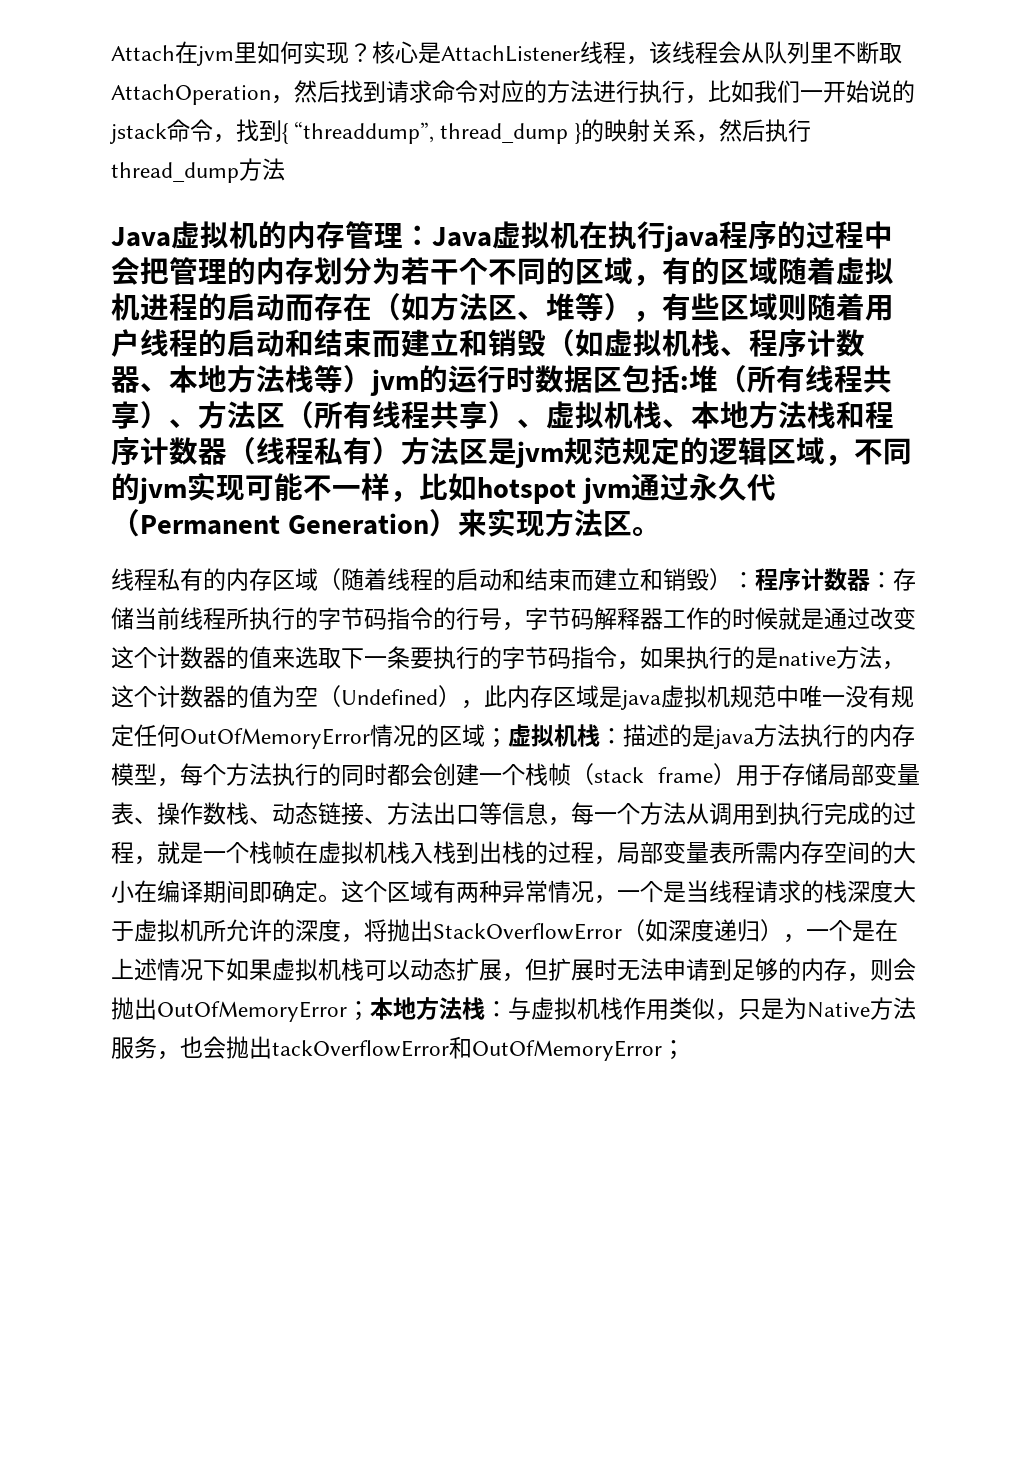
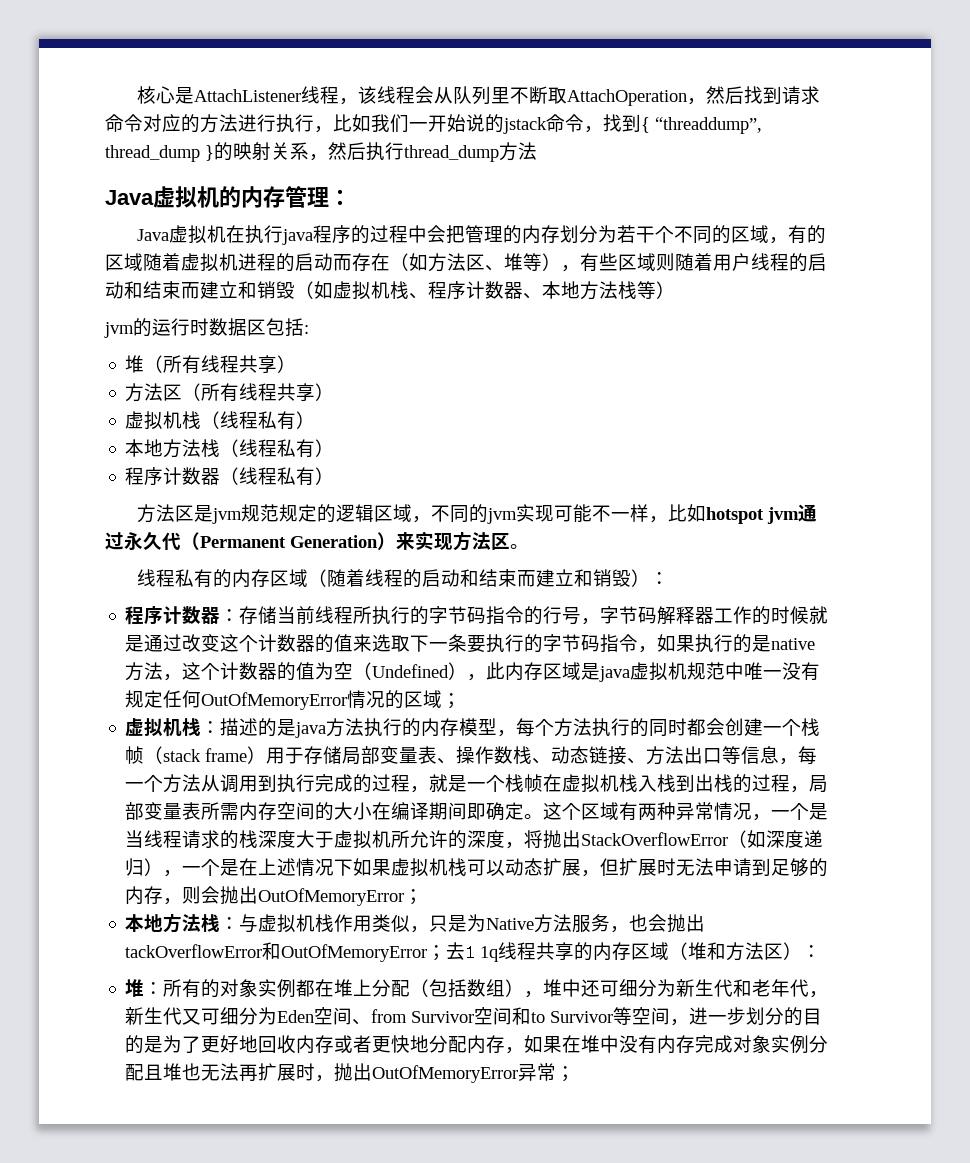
[111,41,372,66] Attach在jvm里如何实现？ -> (137, 95) none
(432, 235) none -> (351, 197) //
(372, 379) none -> (675, 290) //
(689, 383) none -> (309, 329) //
[169,419,198,428] 、 -> (297, 364) //
[517,401,865,429] 、虚拟机栈、本地方法栈和 -> [125,411,316,430] [125,439,335,458] // 虚拟机栈（线程私有） // 本地方法栈（线程私有） //
(401, 451) none -> (335, 476) //
(755, 580) none -> (670, 578) //
(508, 738) none -> (462, 701) //
(370, 1011) none -> (424, 897) //
(685, 1050) none -> [446,942,822,962] [125,979,829,998] [125,1007,823,1026] [125,1035,829,1054] [125,1063,576,1083] 去1 1q线程共享的内存区域（堆和方法区）： // 堆：所有的对象实例都在堆上分配（包括数组），堆中还可细分为新生代和老年代，新生代又可细分为Eden空间、from Survivor空间和to Survivor等空间，进一步划分的目的是为了更好地回收内存或者更快地分配内存，如果在堆中没有内存完成对象实例分配且堆也无法再扩展时，抛出OutOfMemoryError异常；

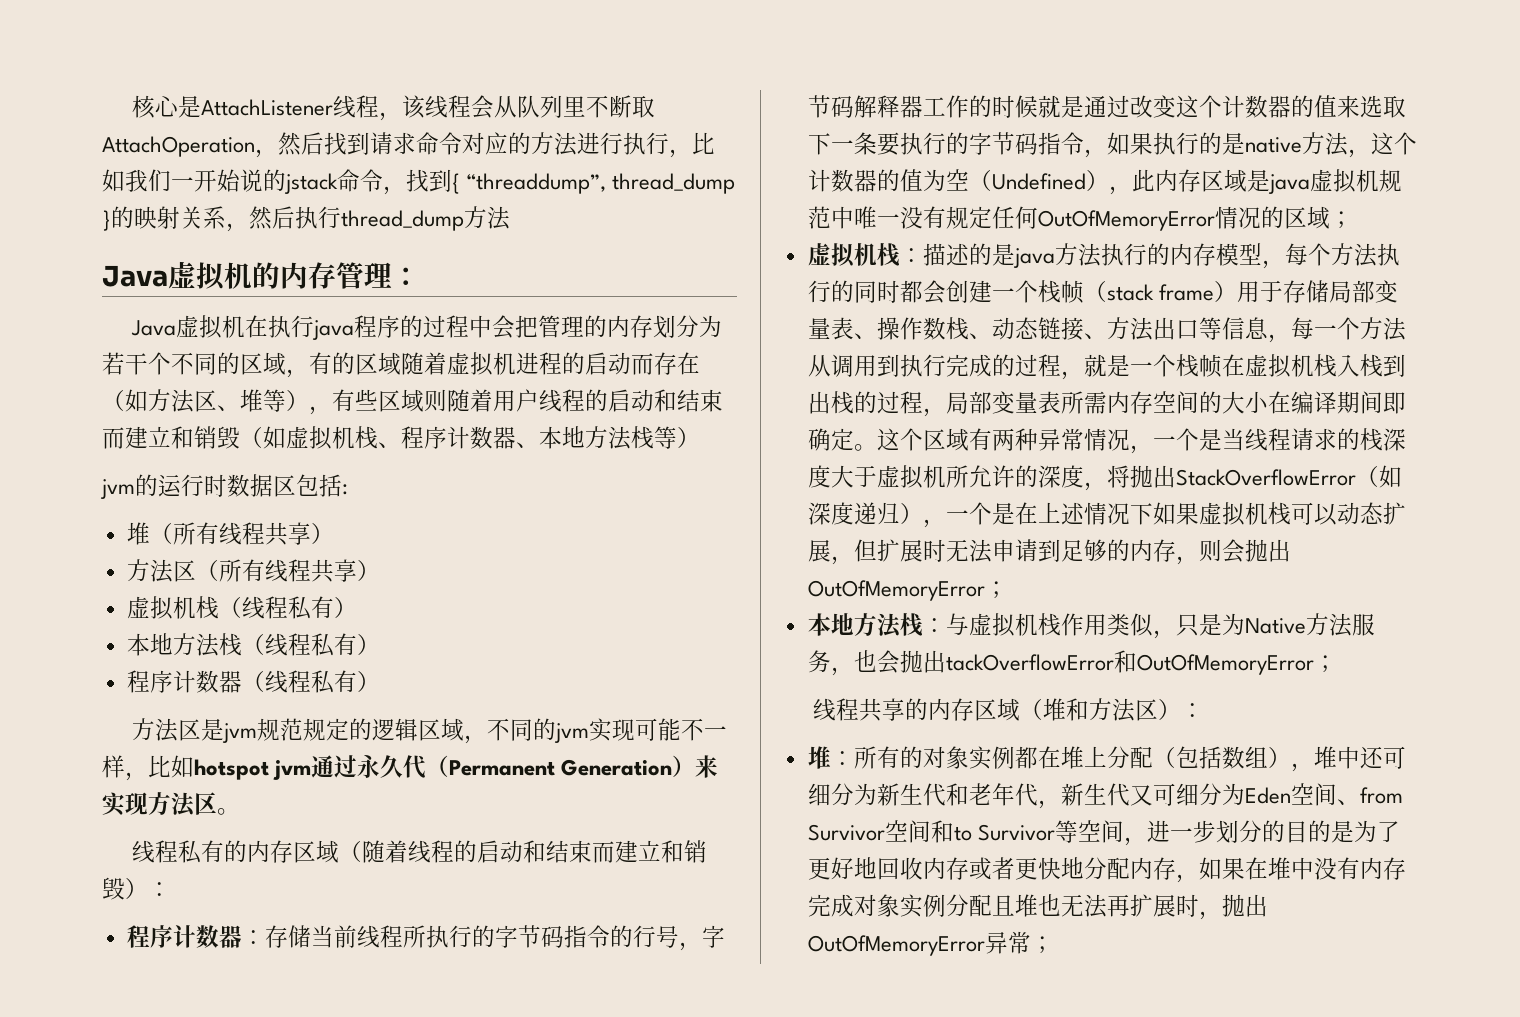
[446,942,499,962] 去1 1q -> (1337, 663) //

